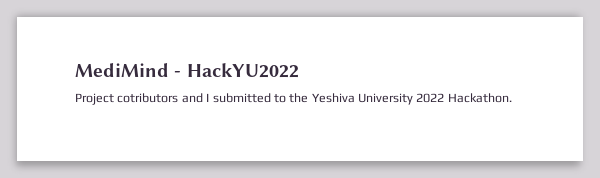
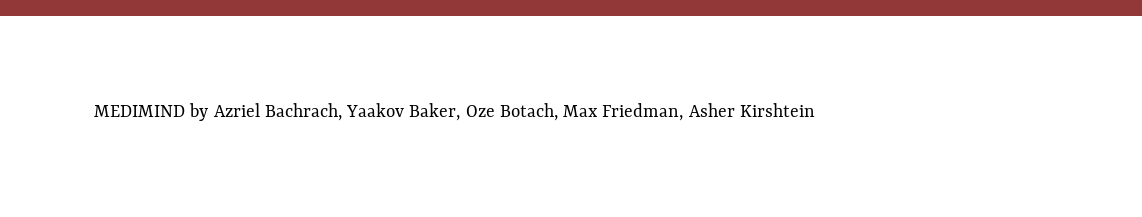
[75,63,299,78] [75,93,512,105] MediMind - HackYU2022 // Project cotributors and I submitted to the Yeshiva University 2022 Hackathon. -> [94,103,815,121] MEDIMIND by Azriel Bachrach, Yaakov Baker, Oze Botach, Max Friedman, Asher Kirshtein

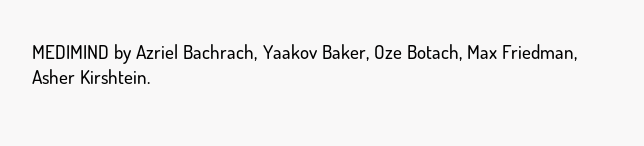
[739,103,815,117] Kirshtein -> [80,69,151,84] Kirshtein.

